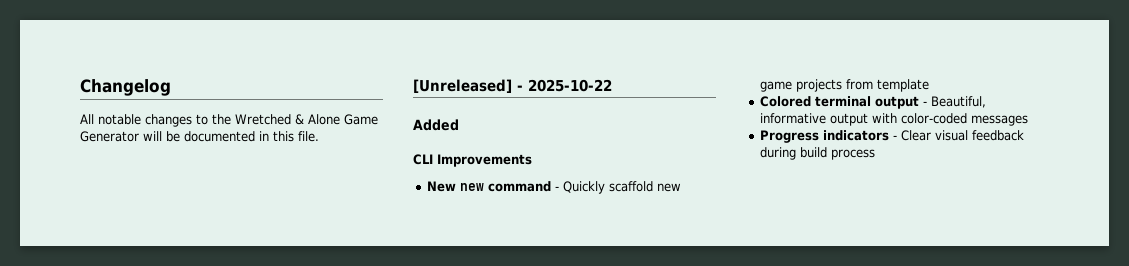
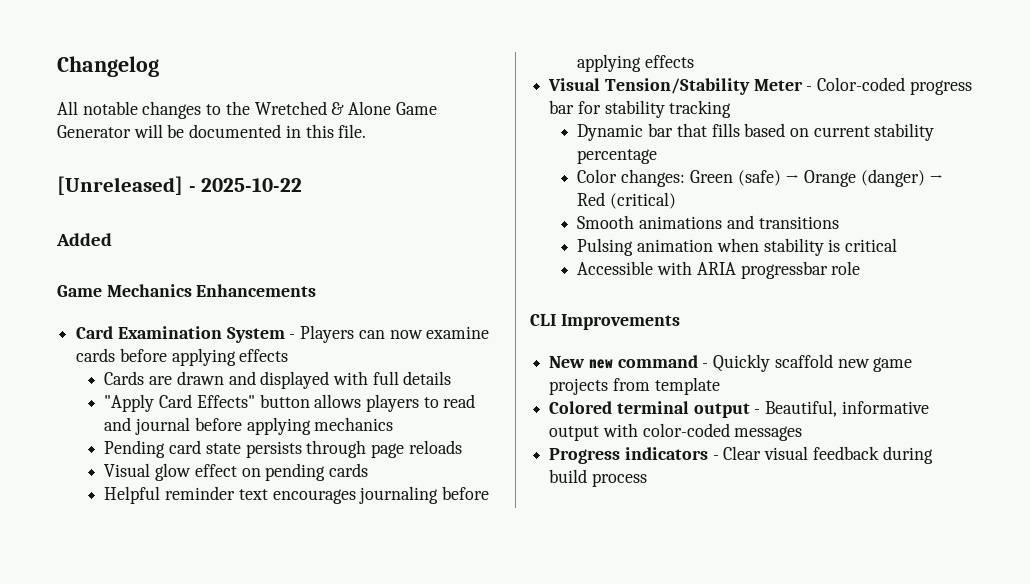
(459, 125) none -> [57,284,317,297] [76,325,490,343] [76,348,289,366] [104,371,452,389] [104,394,476,412] [104,417,394,435] [104,440,462,458] [104,463,368,481] [104,486,489,504] [577,54,695,72] [548,77,972,95] [549,100,732,118] [577,123,935,141] [577,149,658,164] [577,169,944,187] [577,192,677,209] [577,215,839,229] [577,238,897,256] [577,261,861,279] // Game Mechanics Enhancements // Card Examination System - Players can now examine cards before applying effects // Cards are drawn and displayed with full details // "Apply Card Effects" button allows players to read and journal before applying mechanics // Pending card state persists through page reloads // Visual glow effect on pending cards // Helpful reminder text encourages journaling before applying effects // Visual Tension/Stability Meter - Color-coded progress bar for stability tracking // Dynamic bar that fills based on current stability percentage // Color changes: Green (safe) → Orange (danger) → Red (critical) // Smooth animations and transitions // Pulsing animation when stability is critical // Accessible with ARIA progressbar role

